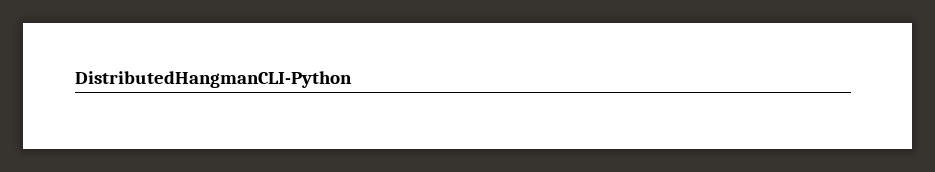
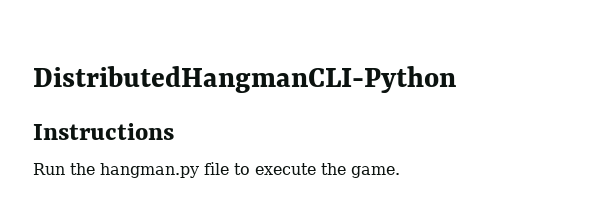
(352, 79) none -> [33,123,174,140] [33,162,400,178] // Instructions // Run the hangman.py file to execute the game.

